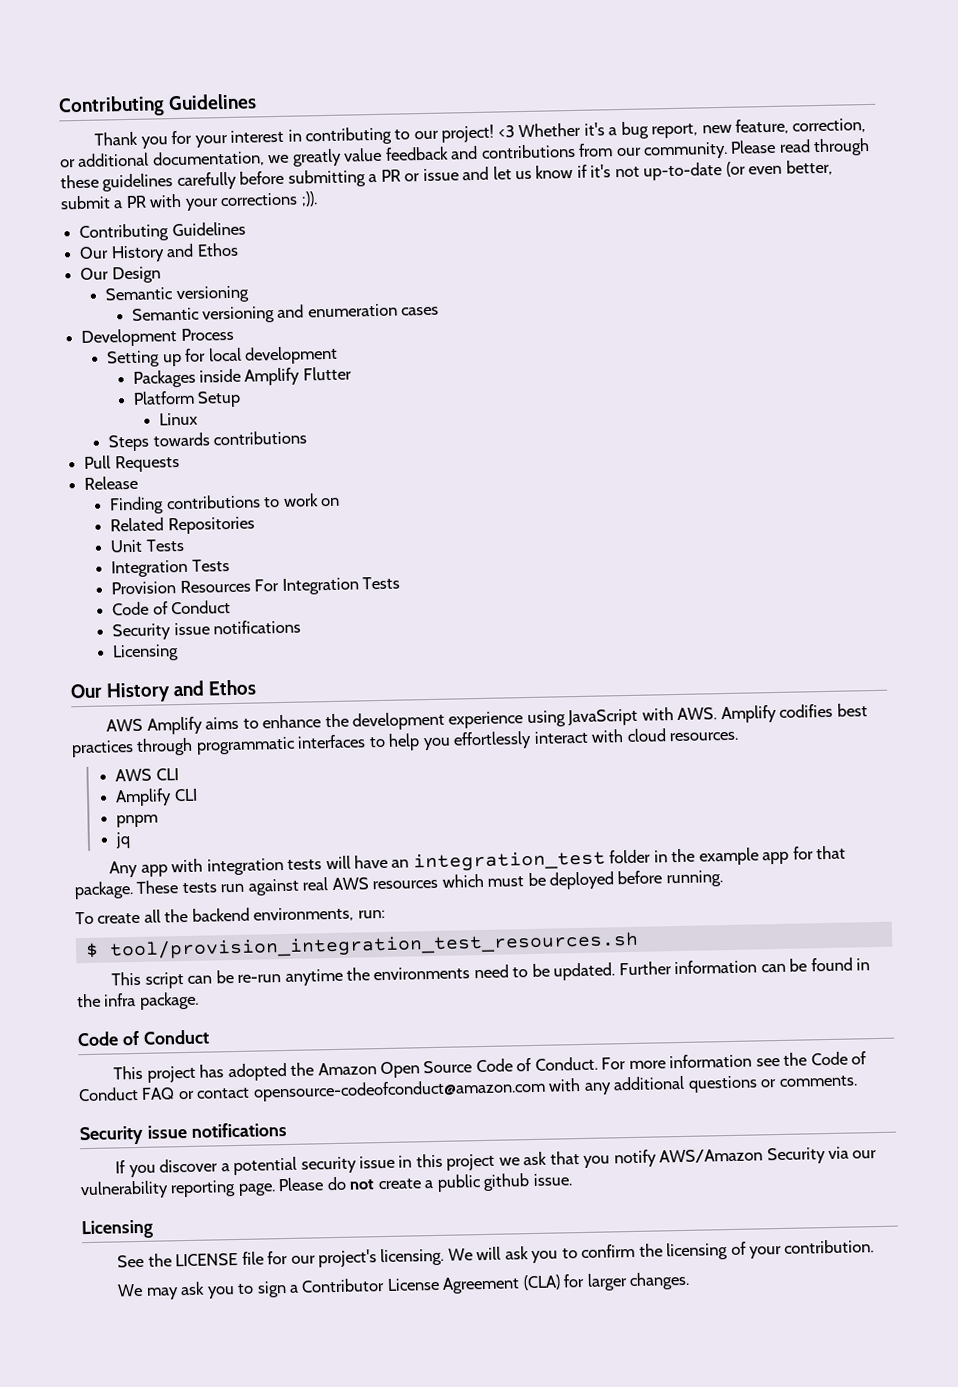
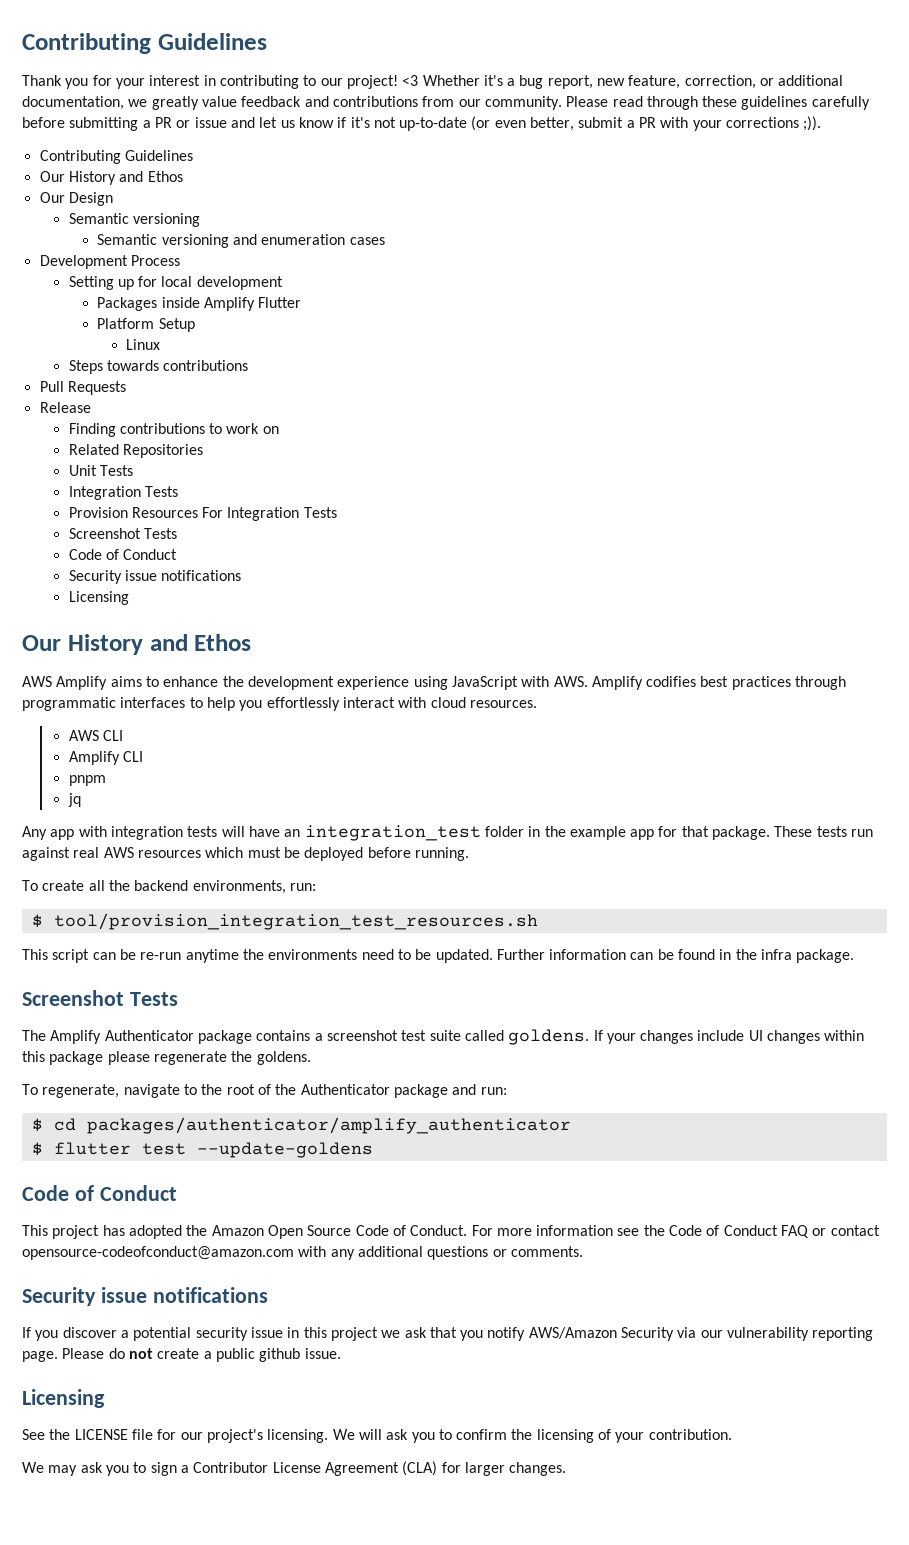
(401, 583) none -> [68,528,177,539] // Screenshot Tests
(199, 1000) none -> [22,990,178,1006] [22,1029,865,1045] [22,1051,311,1065] [22,1084,507,1098] [31,1117,571,1134] [31,1142,373,1158] // Screenshot Tests // The Amplify Authenticator package contains a screenshot test suite called goldens. If your changes include UI changes within this package please regenerate the goldens. // To regenerate, navigate to the root of the Authenticator package and run: // $ cd packages/authenticator/amplify_authenticator // $ flutter test --update-goldens

